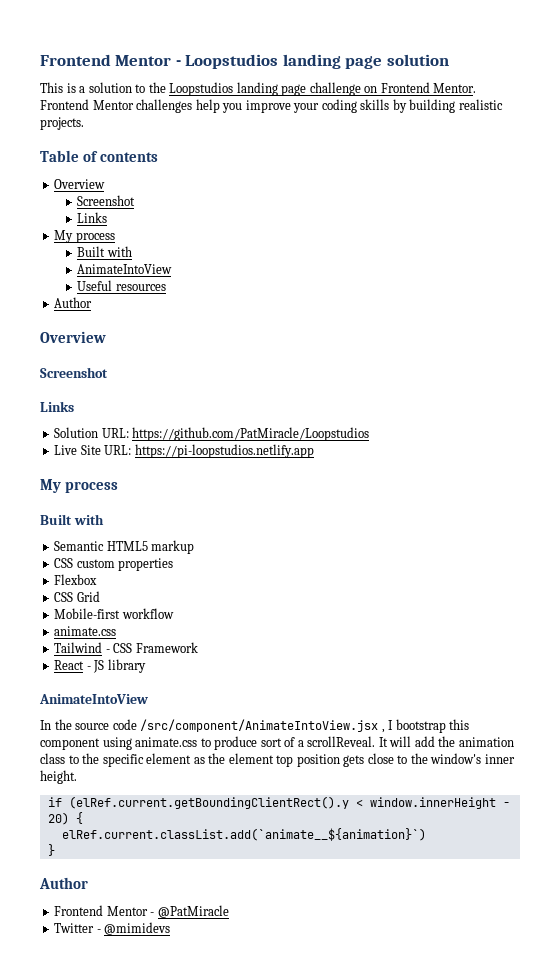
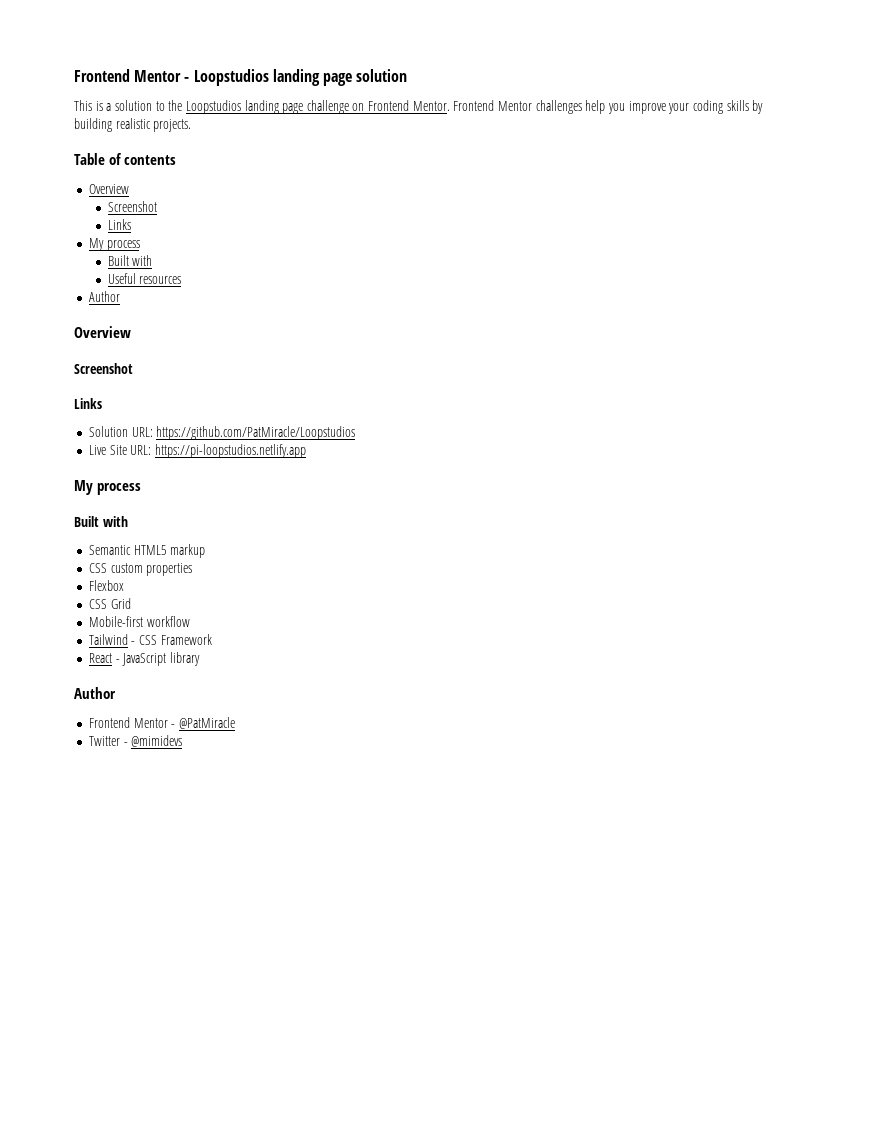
[77,264,173,274] // AnimateIntoView -> (153, 260) none
[54,626,117,636] // animate.css -> (190, 621) none
[93,660,105,673] JS -> [122,653,167,666] JavaScript
[39,694,148,704] [40,719,470,733] [40,736,514,750] [40,753,515,767] [40,770,77,784] [47,796,510,809] [47,812,83,825] [61,828,426,841] [47,844,55,856] // AnimateIntoView // In the source code /src/component/AnimateIntoView.jsx , I bootstrap this component using animate.css to produce sort of a scrollReveal. It will add the animation class to the specific element as the element top position gets close to the window's inner height. // if (elRef.current.getBoundingClientRect().y < window.innerHeight - 20) { // elRef.current.classList.add(`animate__${animation}`) // } -> (200, 659) none

